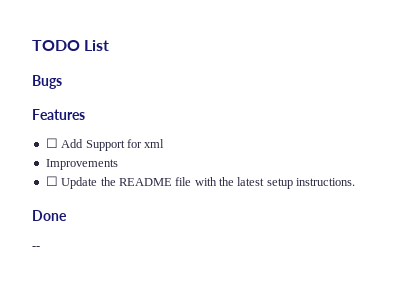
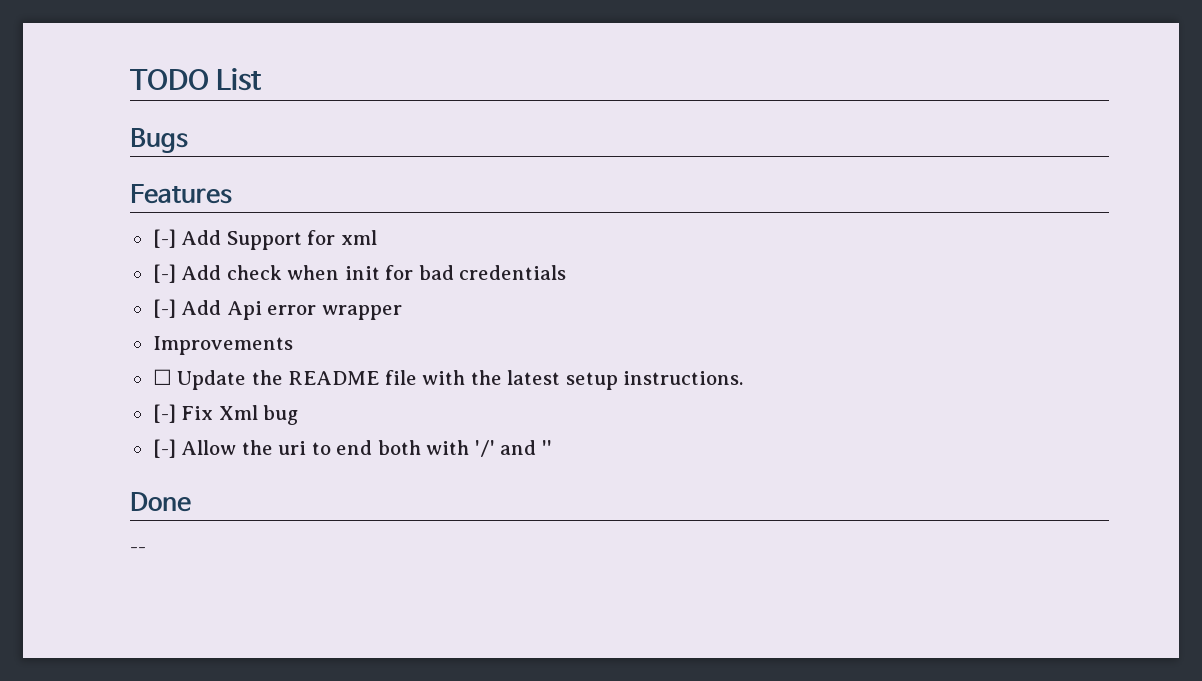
[45,138,58,148] ☐ -> [152,229,176,248] [-]
(165, 143) none -> [152,264,567,283] [152,299,402,320] // [-] Add check when init for bad credentials // [-] Add Api error wrapper
(356, 182) none -> [152,404,299,425] [152,439,552,458] // [-] Fix Xml bug // [-] Allow the uri to end both with '/' and ''

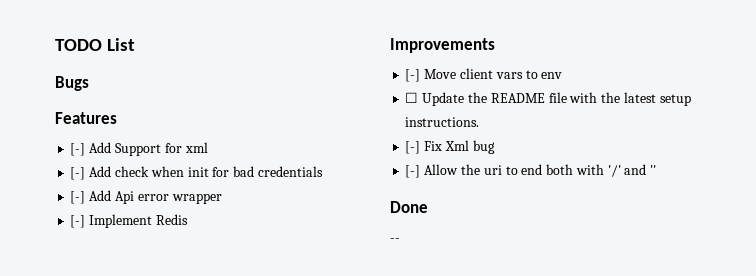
[152,336,293,355] Improvements -> [70,214,188,228] [390,38,495,53] [405,68,563,82] [-] Implement Redis // Improvements // [-] Move client vars to env

